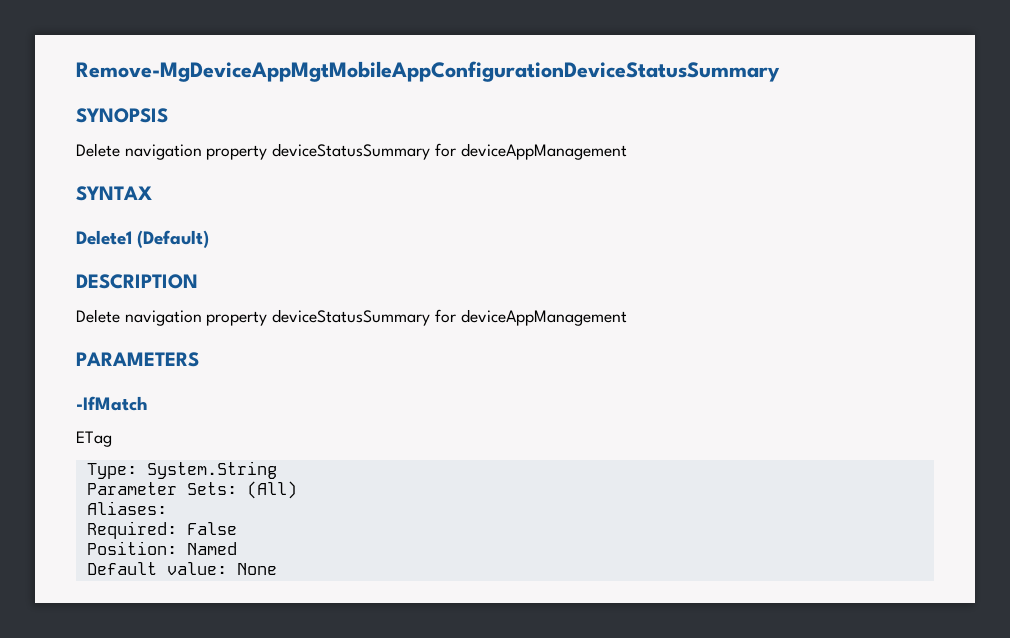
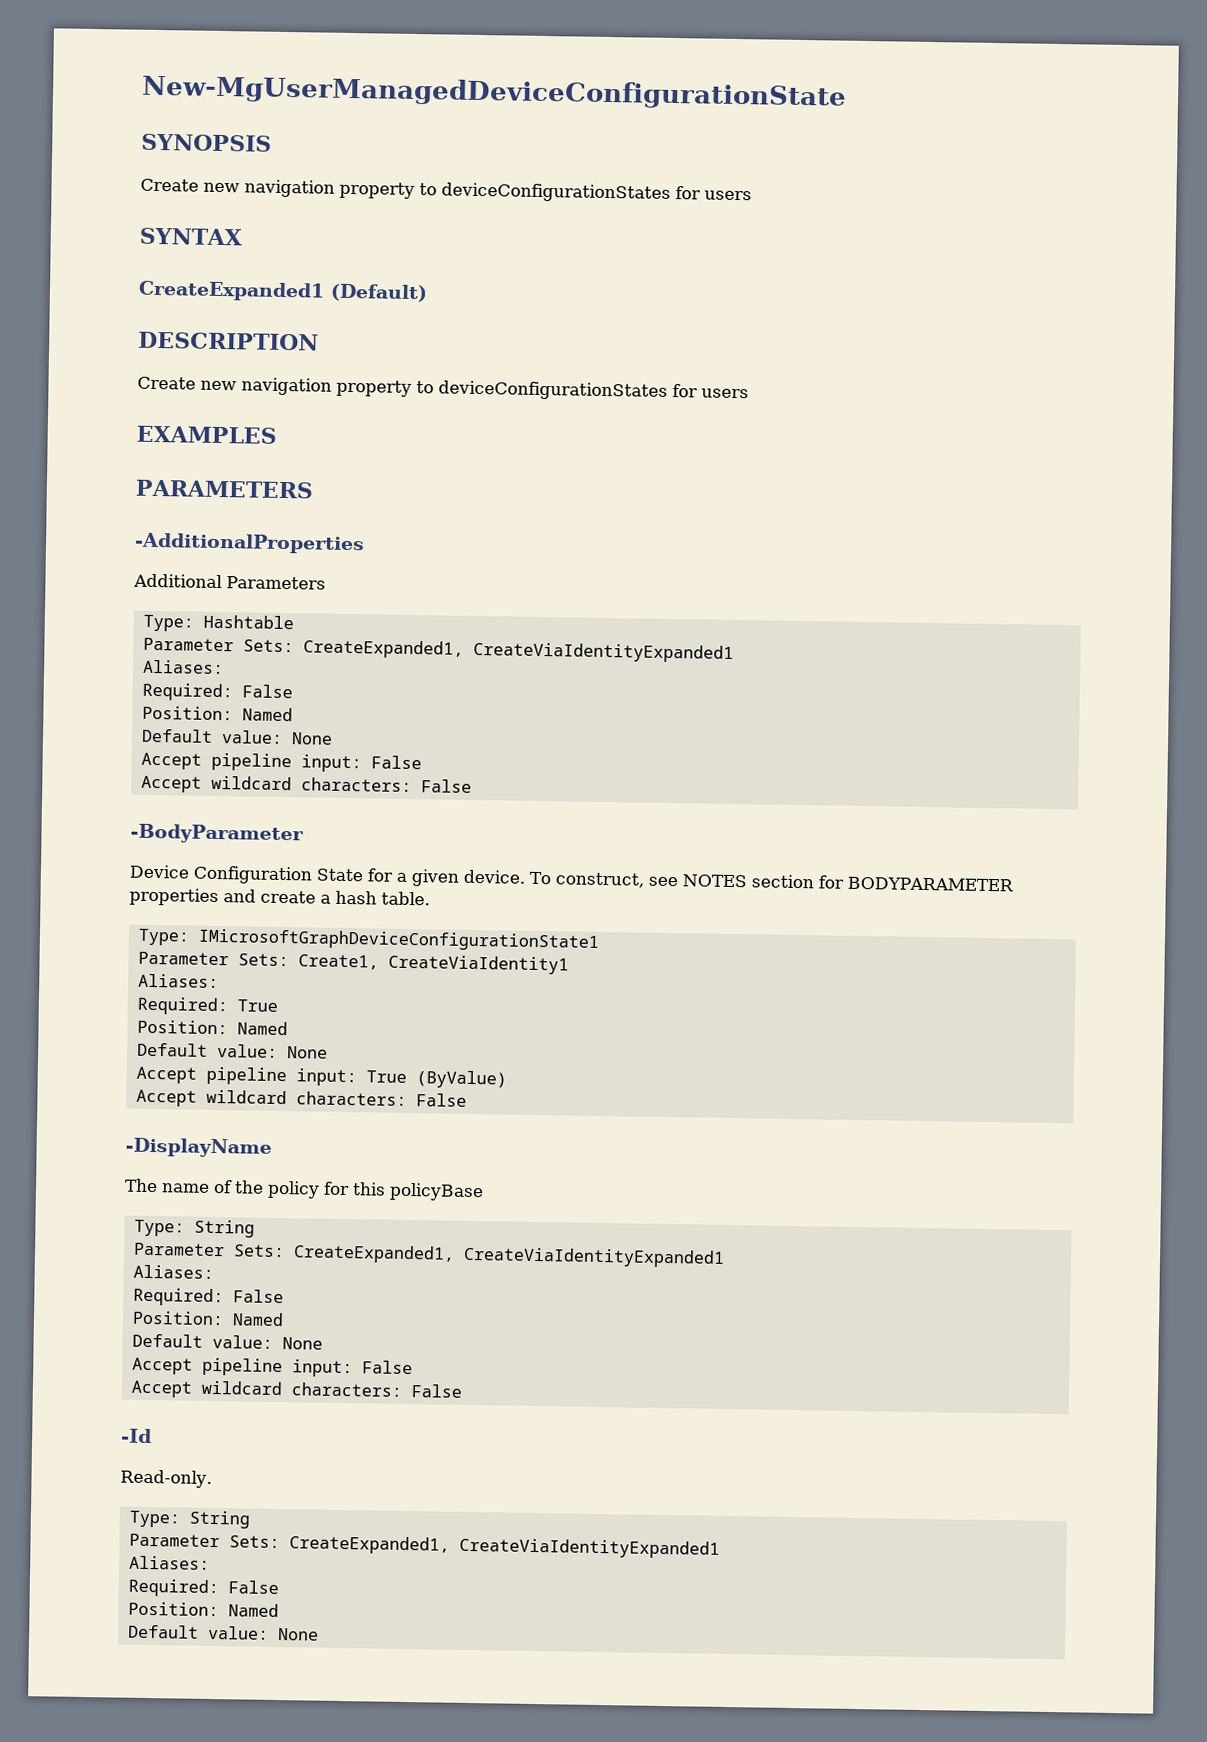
[76,61,780,82] Remove-MgDeviceAppMgtMobileAppConfigurationDeviceStatusSummary -> [141,74,847,111] New-MgUserManagedDeviceConfigurationState
[76,143,627,160] Delete navigation property deviceStatusSummary for deviceAppManagement -> [140,178,752,203] Create new navigation property to deviceConfigurationStates for users
[76,230,132,245] Delete1 -> [138,280,325,302] CreateExpanded1
[76,309,627,326] [76,352,199,367] [76,396,148,411] [76,431,112,447] [86,461,277,479] [86,481,297,499] [86,501,167,515] [86,521,237,539] [86,541,237,555] [86,562,277,575] Delete navigation property deviceStatusSummary for deviceAppManagement // PARAMETERS // -IfMatch // ETag // Type: System.String // Parameter Sets: (All) // Aliases: // Required: False // Position: Named // Default value: None -> [137,376,749,401] [136,425,277,444] [135,479,314,499] [134,532,365,555] [133,573,326,590] [142,614,294,632] [142,637,734,663] [142,659,224,675] [141,682,293,702] [141,705,293,722] [140,728,333,745] [140,752,422,773] [140,775,472,793] [130,823,304,845] [129,864,1014,892] [129,887,430,907] [137,928,600,952] [137,951,569,975] [137,973,219,989] [136,996,278,1016] [136,1019,288,1036] [136,1042,328,1059] [135,1066,507,1089] [135,1089,467,1107] [125,1137,272,1158] [124,1178,484,1202] [133,1219,255,1238] [132,1242,725,1268] [132,1264,214,1279] [132,1287,284,1307] [131,1310,284,1327] [131,1333,323,1350] [131,1357,413,1378] [130,1380,463,1398] [121,1428,152,1444] [120,1469,212,1488] [128,1510,251,1529] [128,1533,720,1559] [128,1555,210,1570] [127,1578,279,1598] [127,1601,279,1618] [127,1624,319,1641] Create new navigation property to deviceConfigurationStates for users // EXAMPLES // PARAMETERS // -AdditionalProperties // Additional Parameters // Type: Hashtable // Parameter Sets: CreateExpanded1, CreateViaIdentityExpanded1 // Aliases: // Required: False // Position: Named // Default value: None // Accept pipeline input: False // Accept wildcard characters: False // -BodyParameter // Device Configuration State for a given device. To construct, see NOTES section for BODYPARAMETER properties and create a hash table. // Type: IMicrosoftGraphDeviceConfigurationState1 // Parameter Sets: Create1, CreateViaIdentity1 // Aliases: // Required: True // Position: Named // Default value: None // Accept pipeline input: True (ByValue) // Accept wildcard characters: False // -DisplayName // The name of the policy for this policyBase // Type: String // Parameter Sets: CreateExpanded1, CreateViaIdentityExpanded1 // Aliases: // Required: False // Position: Named // Default value: None // Accept pipeline input: False // Accept wildcard characters: False // -Id // Read-only. // Type: String // Parameter Sets: CreateExpanded1, CreateViaIdentityExpanded1 // Aliases: // Required: False // Position: Named // Default value: None

